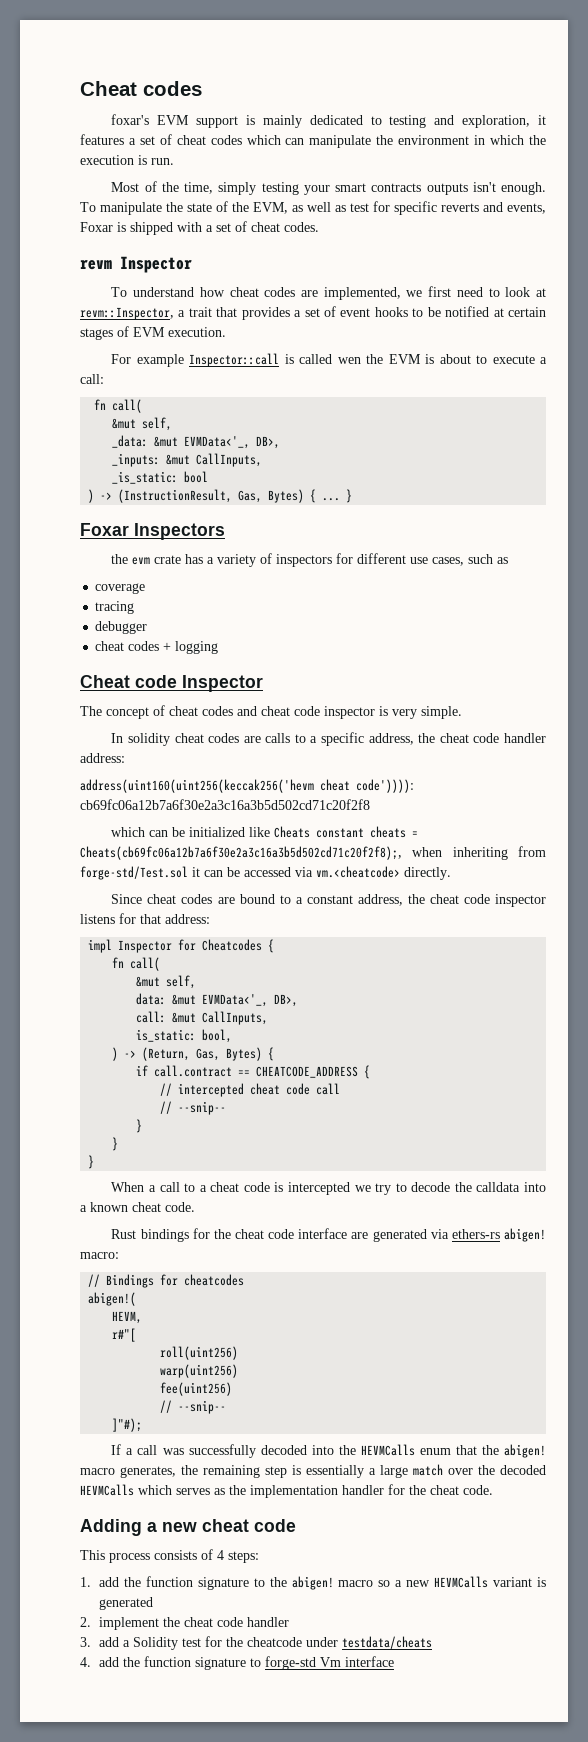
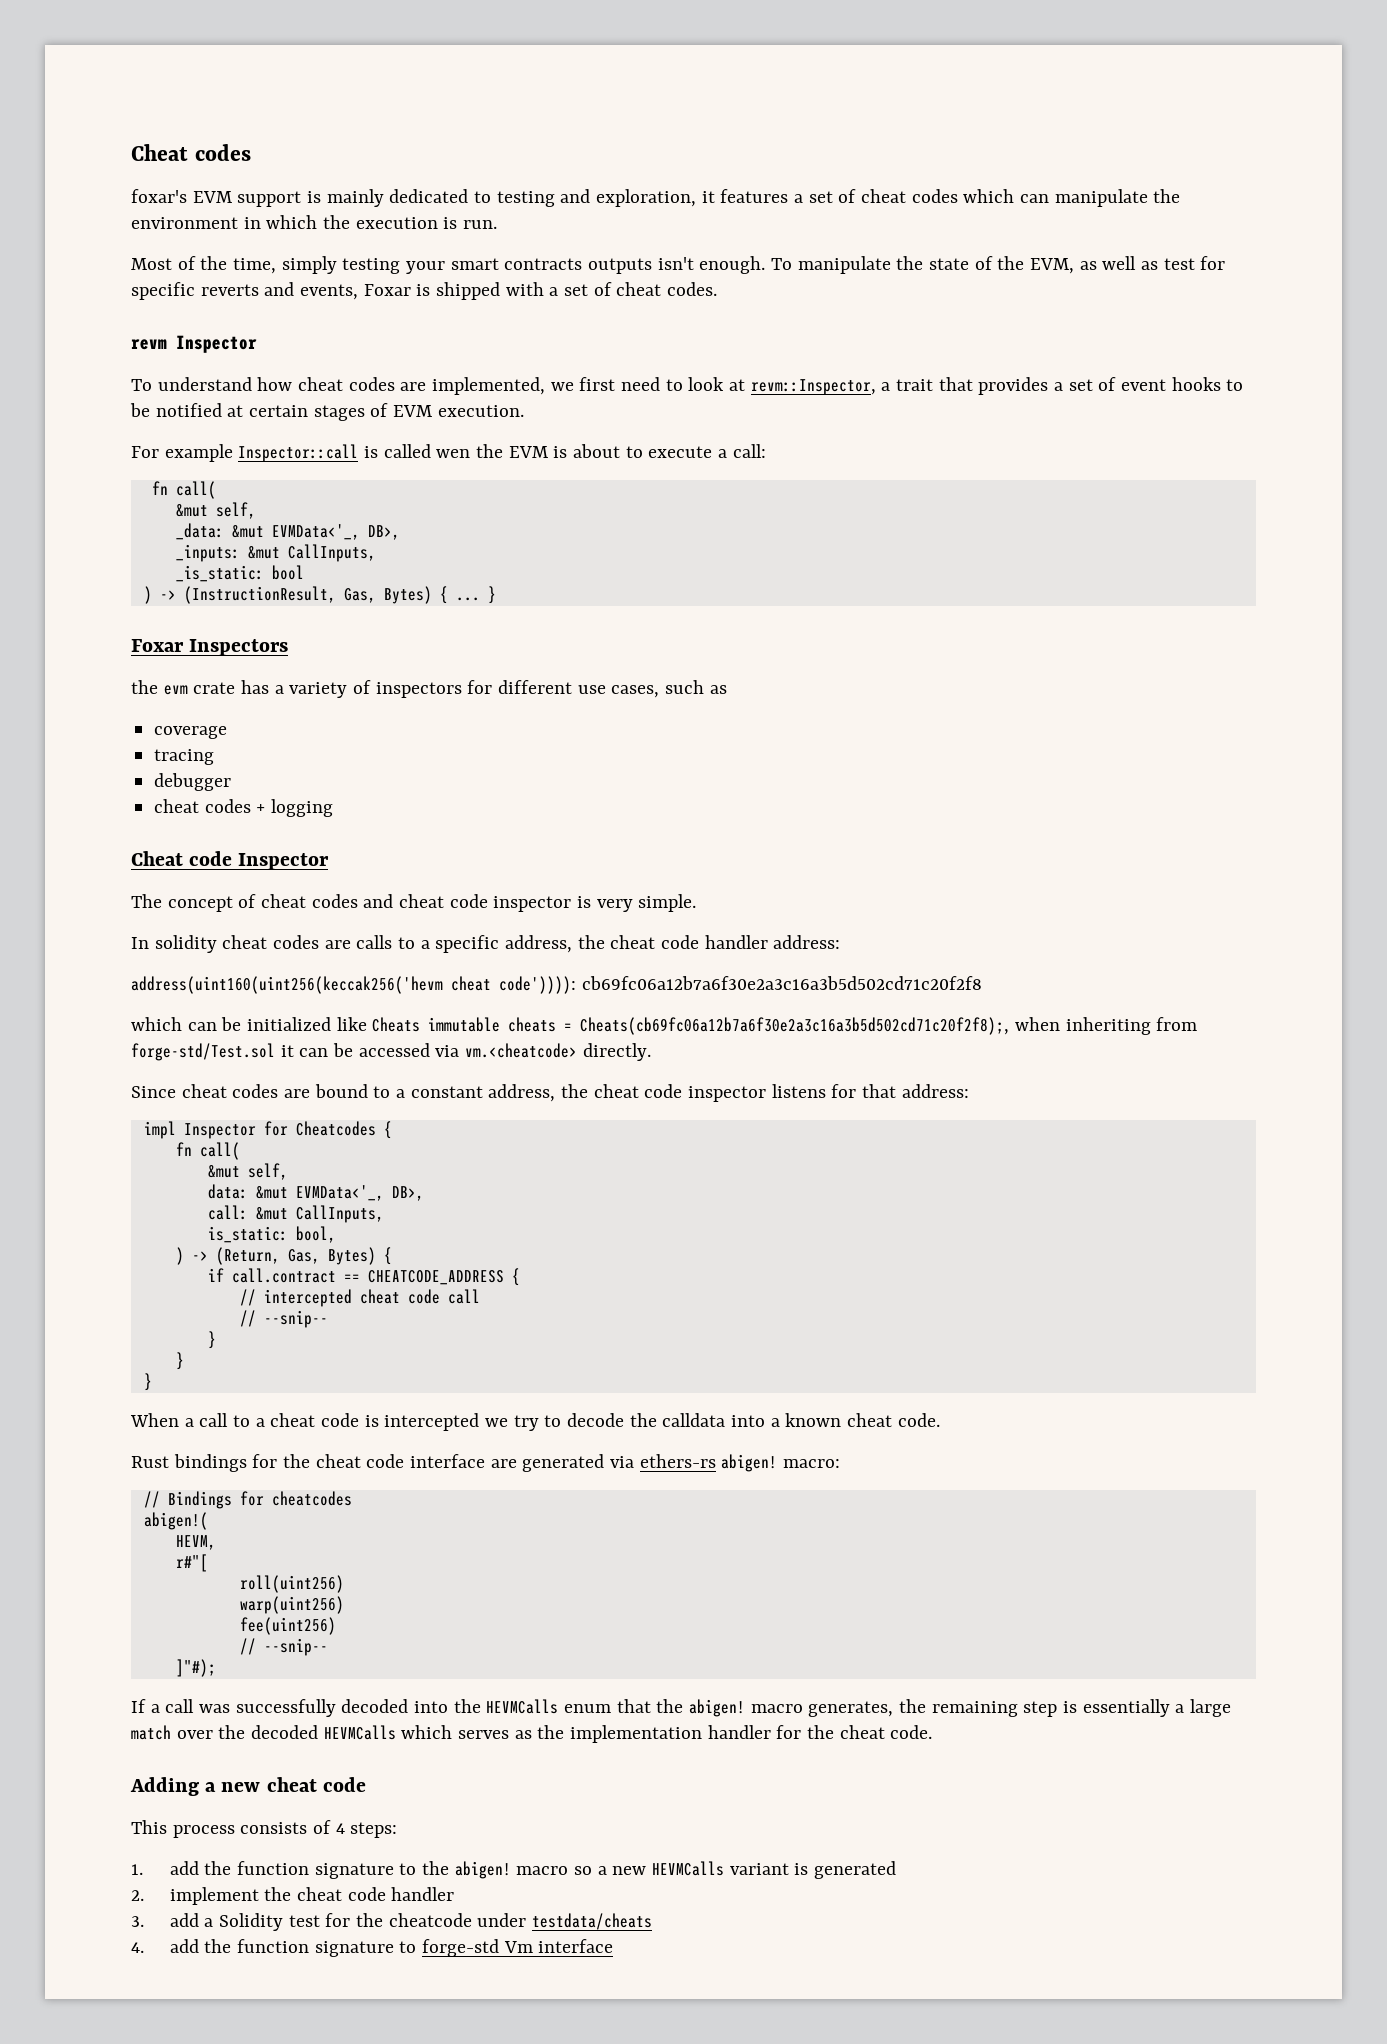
[316,828,365,838] constant -> [428,1017,501,1032] immutable

